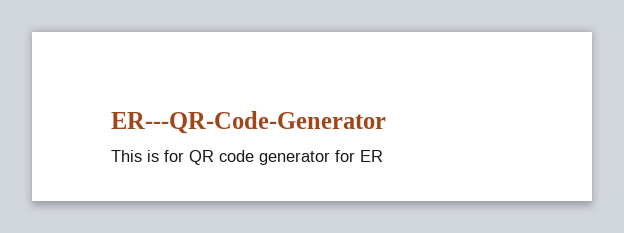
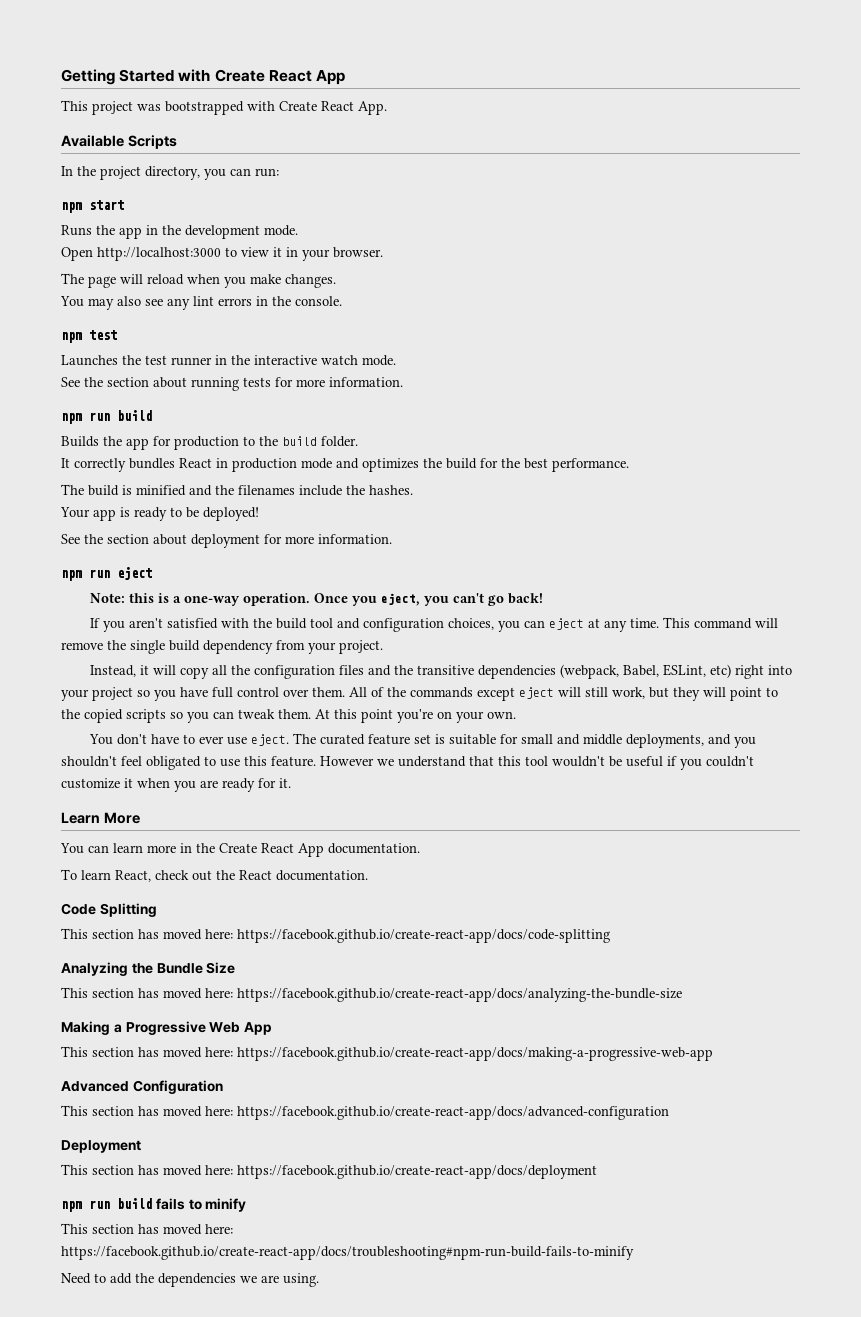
[111,111,386,134] [111,150,383,165] ER---QR-Code-Generator // This is for QR code generator for ER -> [61,69,345,85] [61,100,387,115] [61,135,177,149] [61,166,279,180] [61,200,124,213] [61,225,298,239] [61,247,383,261] [61,273,336,288] [60,296,342,310] [61,330,117,343] [61,355,396,366] [61,377,403,391] [61,410,152,424] [61,436,358,450] [61,458,629,472] [61,484,413,496] [60,507,259,521] [61,534,392,548] [61,567,152,581] [89,593,543,606] [89,617,778,632] [61,640,383,654] [89,664,792,679] [61,687,778,701] [61,709,516,723] [88,733,756,748] [61,756,754,770] [61,778,291,792] [61,812,140,824] [60,843,420,857] [61,869,368,882] [61,903,157,917] [61,928,610,943] [61,962,236,976] [61,987,682,1002] [61,1021,273,1035] [61,1046,713,1061] [61,1080,223,1094] [61,1105,669,1120] [61,1140,141,1153] [61,1164,597,1179] [61,1198,247,1212] [61,1223,233,1235] [61,1246,634,1260] [61,1273,319,1287] Getting Started with Create React App // This project was bootstrapped with Create React App. // Available Scripts // In the project directory, you can run: // npm start // Runs the app in the development mode. // Open http://localhost:3000 to view it in your browser. // The page will reload when you make changes. // You may also see any lint errors in the console. // npm test // Launches the test runner in the interactive watch mode. // See the section about running tests for more information. // npm run build // Builds the app for production to the build folder. // It correctly bundles React in production mode and optimizes the build for the best performance. // The build is minified and the filenames include the hashes. // Your app is ready to be deployed! // See the section about deployment for more information. // npm run eject // Note: this is a one-way operation. Once you eject, you can't go back! // If you aren't satisfied with the build tool and configuration choices, you can eject at any time. This command will remove the single build dependency from your project. // Instead, it will copy all the configuration files and the transitive dependencies (webpack, Babel, ESLint, etc) right into your project so you have full control over them. All of the commands except eject will still work, but they will point to the copied scripts so you can tweak them. At this point you're on your own. // You don't have to ever use eject. The curated feature set is suitable for small and middle deployments, and you shouldn't feel obligated to use this feature. However we understand that this tool wouldn't be useful if you couldn't customize it when you are ready for it. // Learn More // You can learn more in the Create React App documentation. // To learn React, check out the React documentation. // Code Splitting // This section has moved here: https://facebook.github.io/create-react-app/docs/code-splitting // Analyzing the Bundle Size // This section has moved here: https://facebook.github.io/create-react-app/docs/analyzing-the-bundle-size // Making a Progressive Web App // This section has moved here: https://facebook.github.io/create-react-app/docs/making-a-progressive-web-app // Advanced Configuration // This section has moved here: https://facebook.github.io/create-react-app/docs/advanced-configuration // Deployment // This section has moved here: https://facebook.github.io/create-react-app/docs/deployment // npm run build fails to minify // This section has moved here: https://facebook.github.io/create-react-app/docs/troubleshooting#npm-run-build-fails-to-minify // Need to add the dependencies we are using.

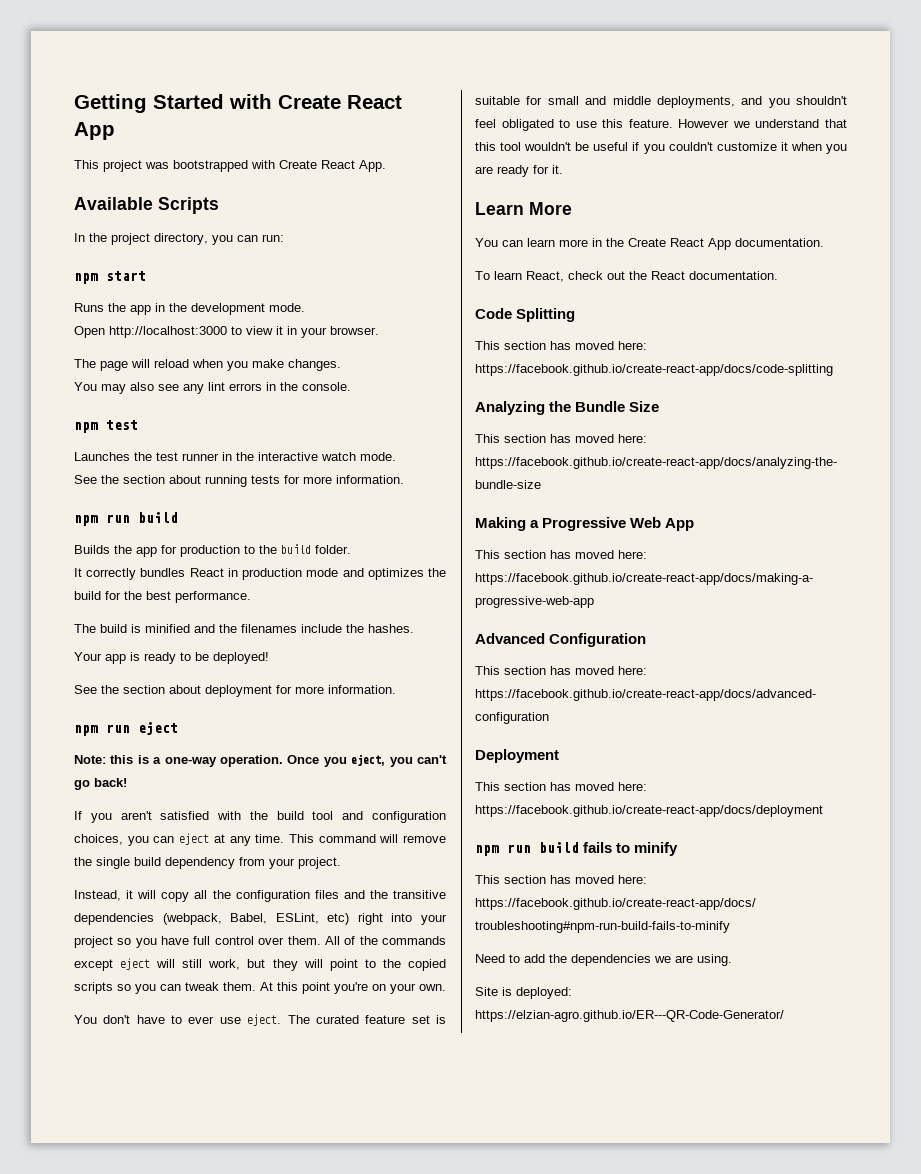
(319, 1280) none -> [475,987,572,999] [475,1010,784,1022] // Site is deployed: https://elzian-agro.github.io/ER---QR-Code-Generator/

